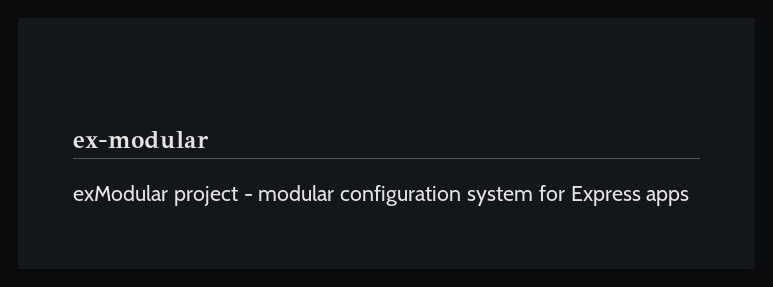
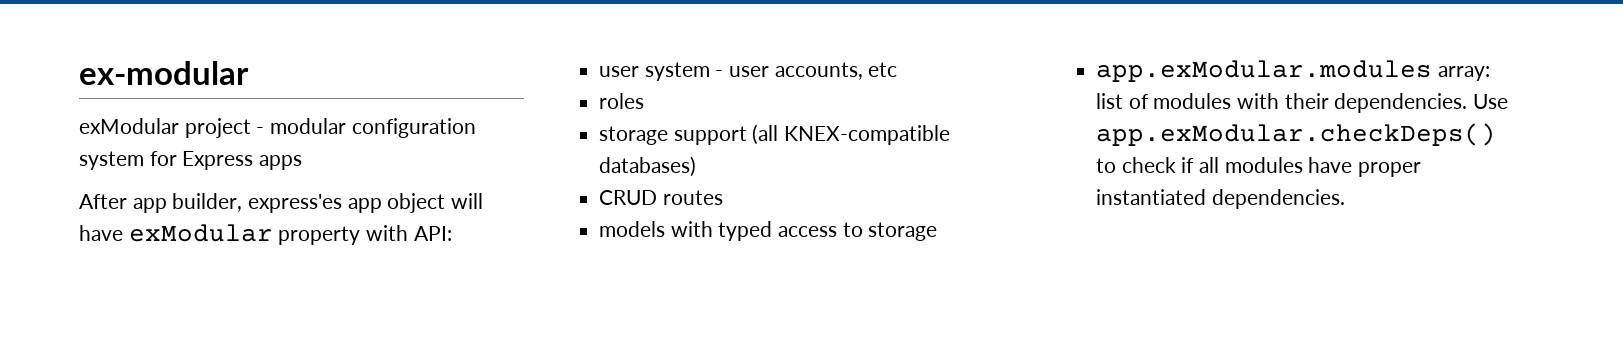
(690, 198) none -> [79,193,484,213] [79,224,452,245] [599,62,898,81] [599,93,645,109] [599,124,951,145] [599,156,697,177] [599,190,723,205] [599,221,938,241] [1096,60,1490,82] [1096,93,1509,113] [1096,123,1497,146] [1096,157,1422,177] [1096,189,1345,209] // After app builder, express'es app object will have exModular property with API: // user system - user accounts, etc // roles // storage support (all KNEX-compatible databases) // CRUD routes // models with typed access to storage // app.exModular.modules array: list of modules with their dependencies. Use app.exModular.checkDeps() to check if all modules have proper instantiated dependencies.

